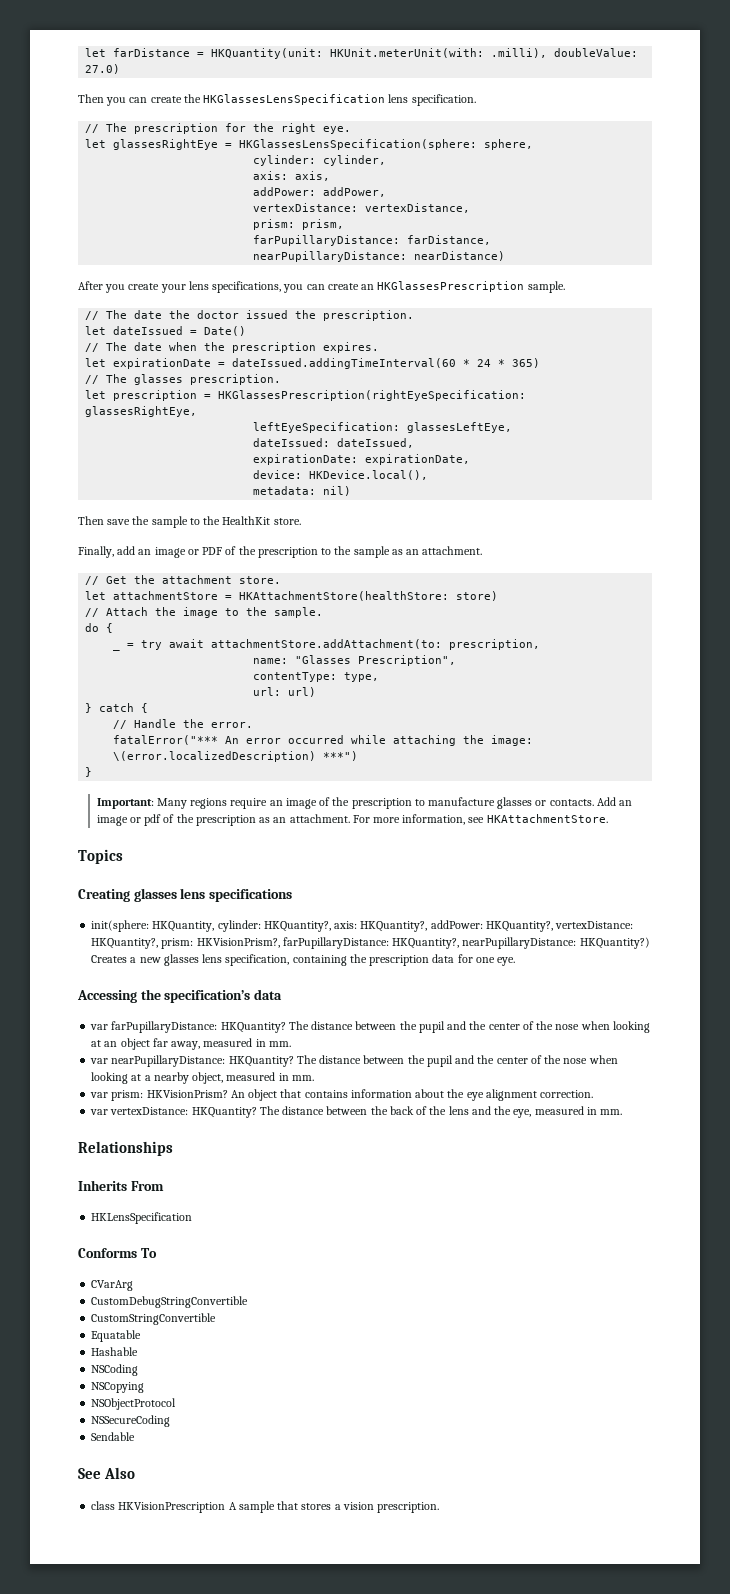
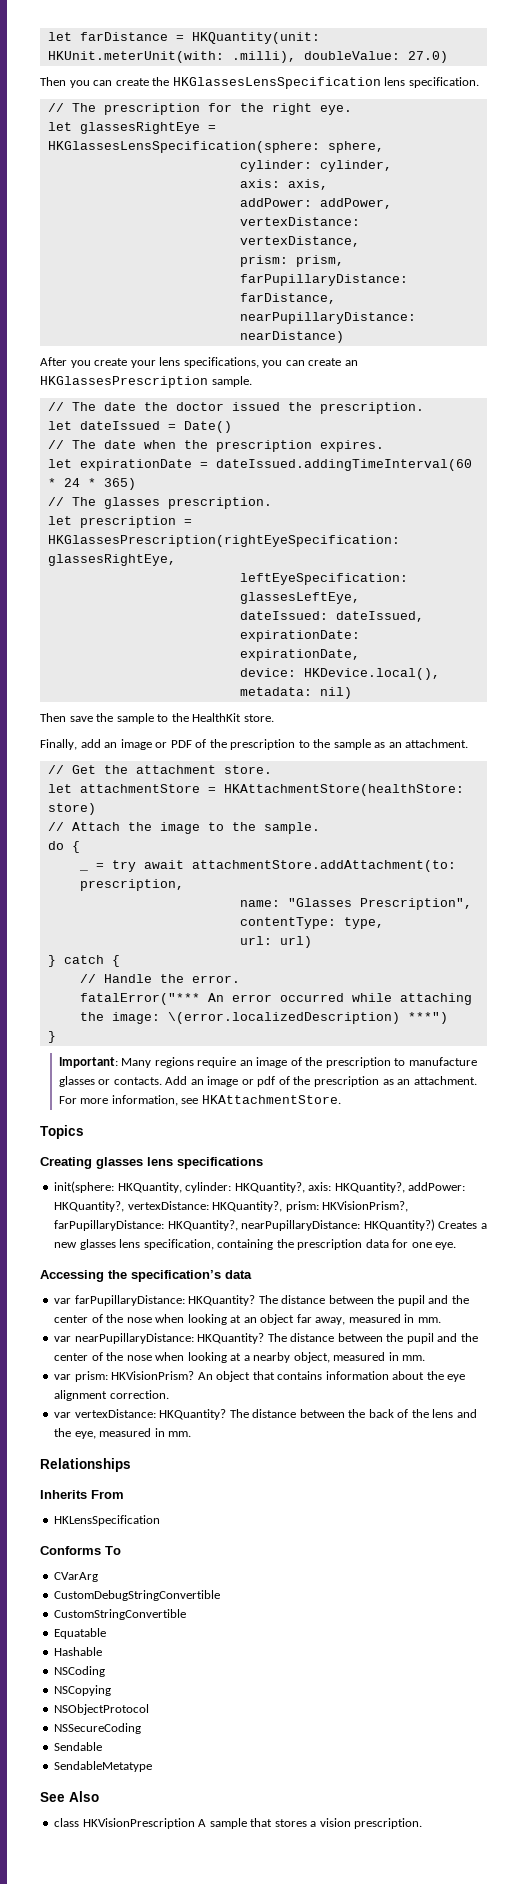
(136, 1436) none -> [54,1761,153,1772] // SendableMetatype

